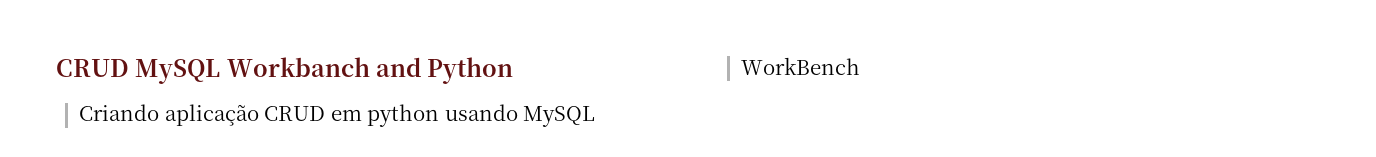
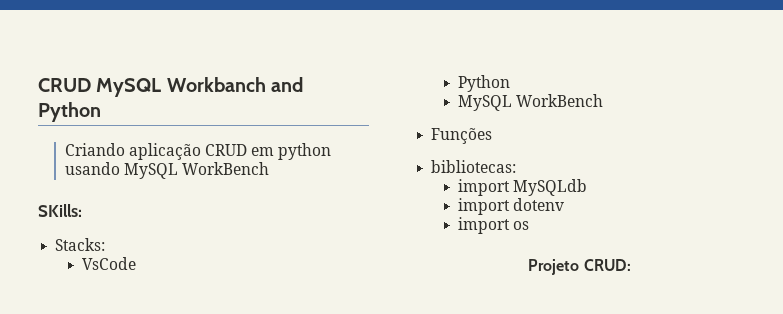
(861, 66) none -> [38,204,82,217] [55,238,106,251] [81,257,136,270] [457,75,510,92] [457,94,603,111] [431,128,493,144] [431,160,517,173] [457,179,587,196] [457,198,564,215] [457,217,529,234] [528,259,631,275] // SKills: // Stacks: // VsCode // Python // MySQL WorkBench // Funções // bibliotecas: // import MySQLdb // import dotenv // import os // Projeto CRUD:

